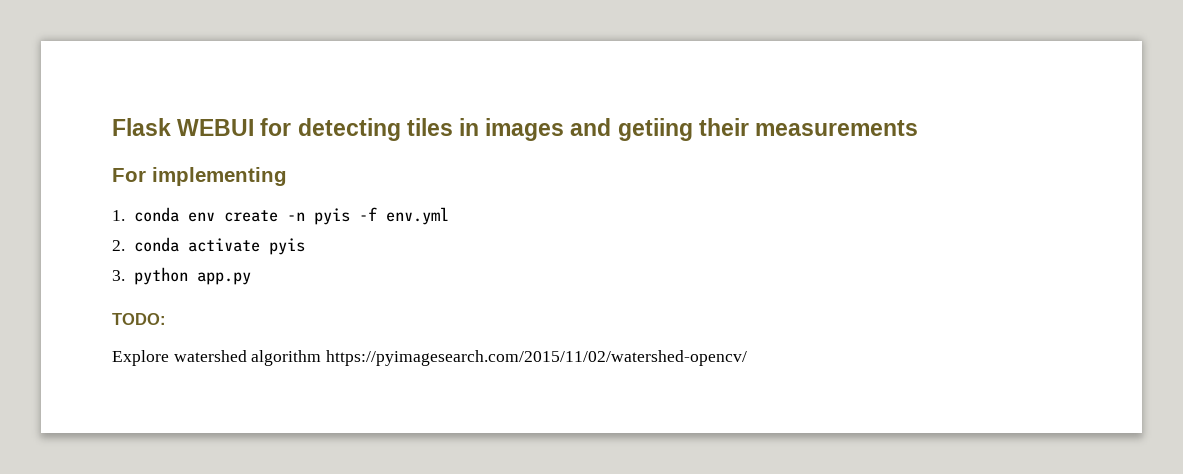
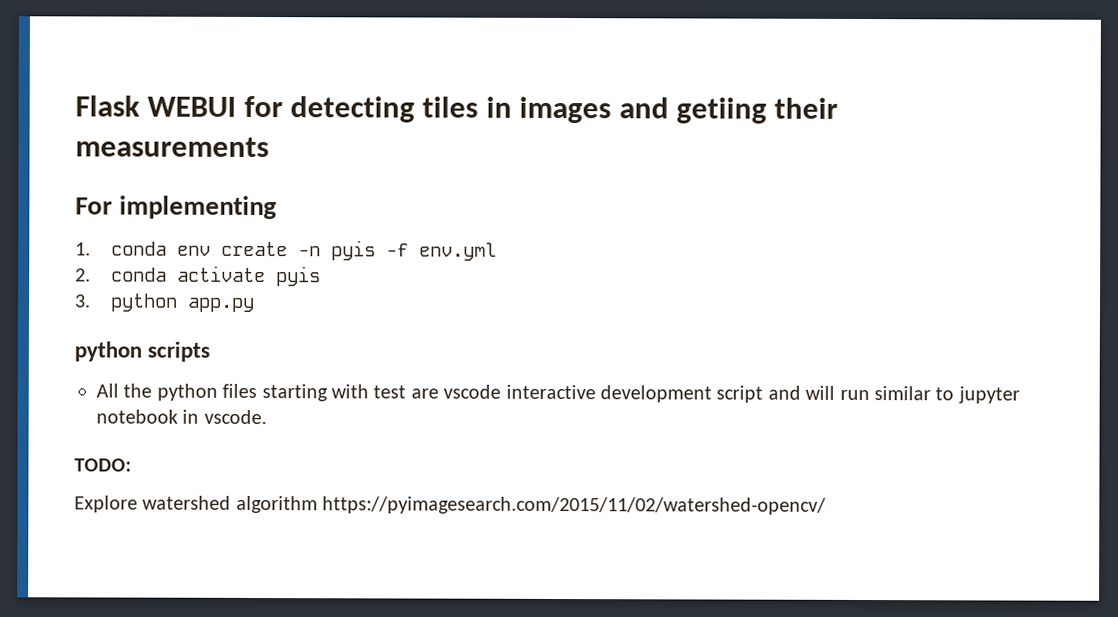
(252, 278) none -> [74,341,211,362] [96,383,1020,404] [96,409,267,425] // python scripts // All the python files starting with test are vscode interactive development script and will run similar to jupyter notebook in vscode.

